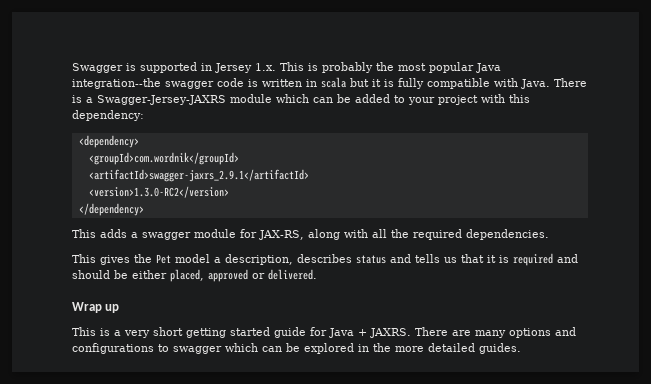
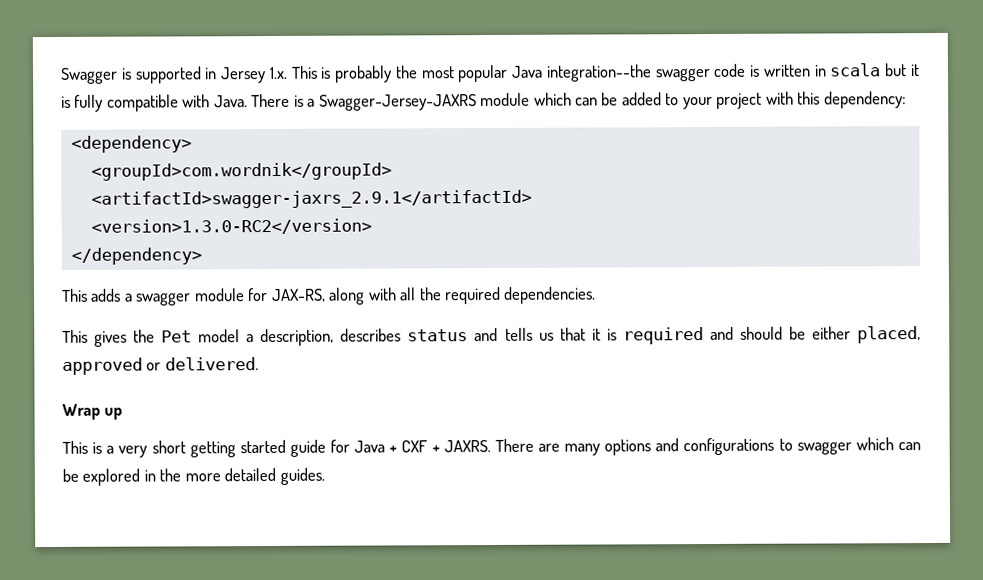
(367, 332) none -> [401,440,440,453] CXF +

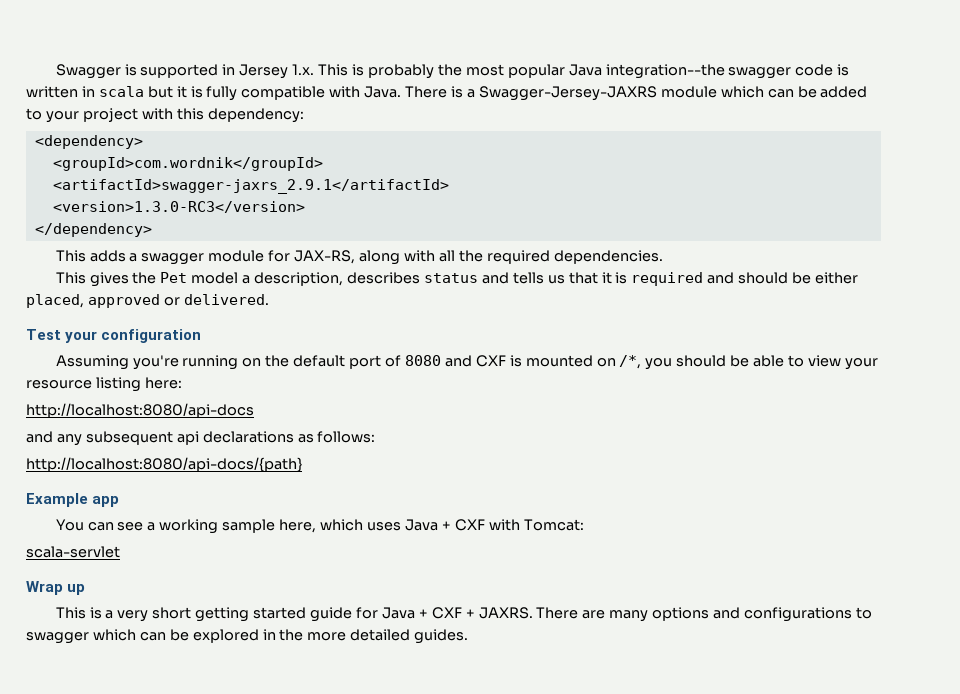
[90,218,372,235] <version>1.3.0-RC2</version> -> [52,201,305,213] <version>1.3.0-RC3</version>
(259, 364) none -> [26,329,202,343] [55,355,878,370] [26,377,182,392] [26,403,254,418] [26,431,376,446] [26,457,302,472] [26,493,120,507] [55,519,584,534] [26,546,120,558] // Test your configuration // Assuming you're running on the default port of 8080 and CXF is mounted on /*, you should be able to view your resource listing here: // http://localhost:8080/api-docs // and any subsequent api declarations as follows: // http://localhost:8080/api-docs/{path} // Example app // You can see a working sample here, which uses Java + CXF with Tomcat: // scala-servlet

